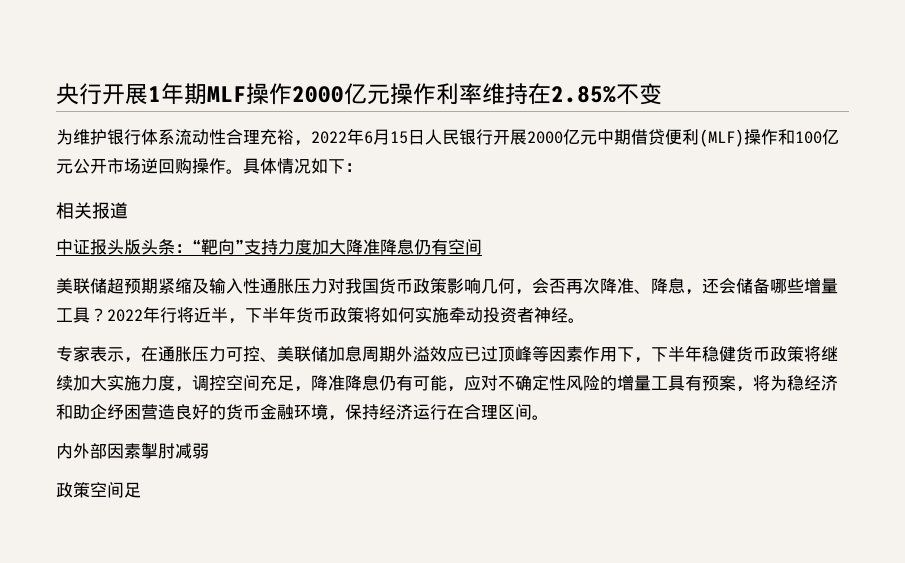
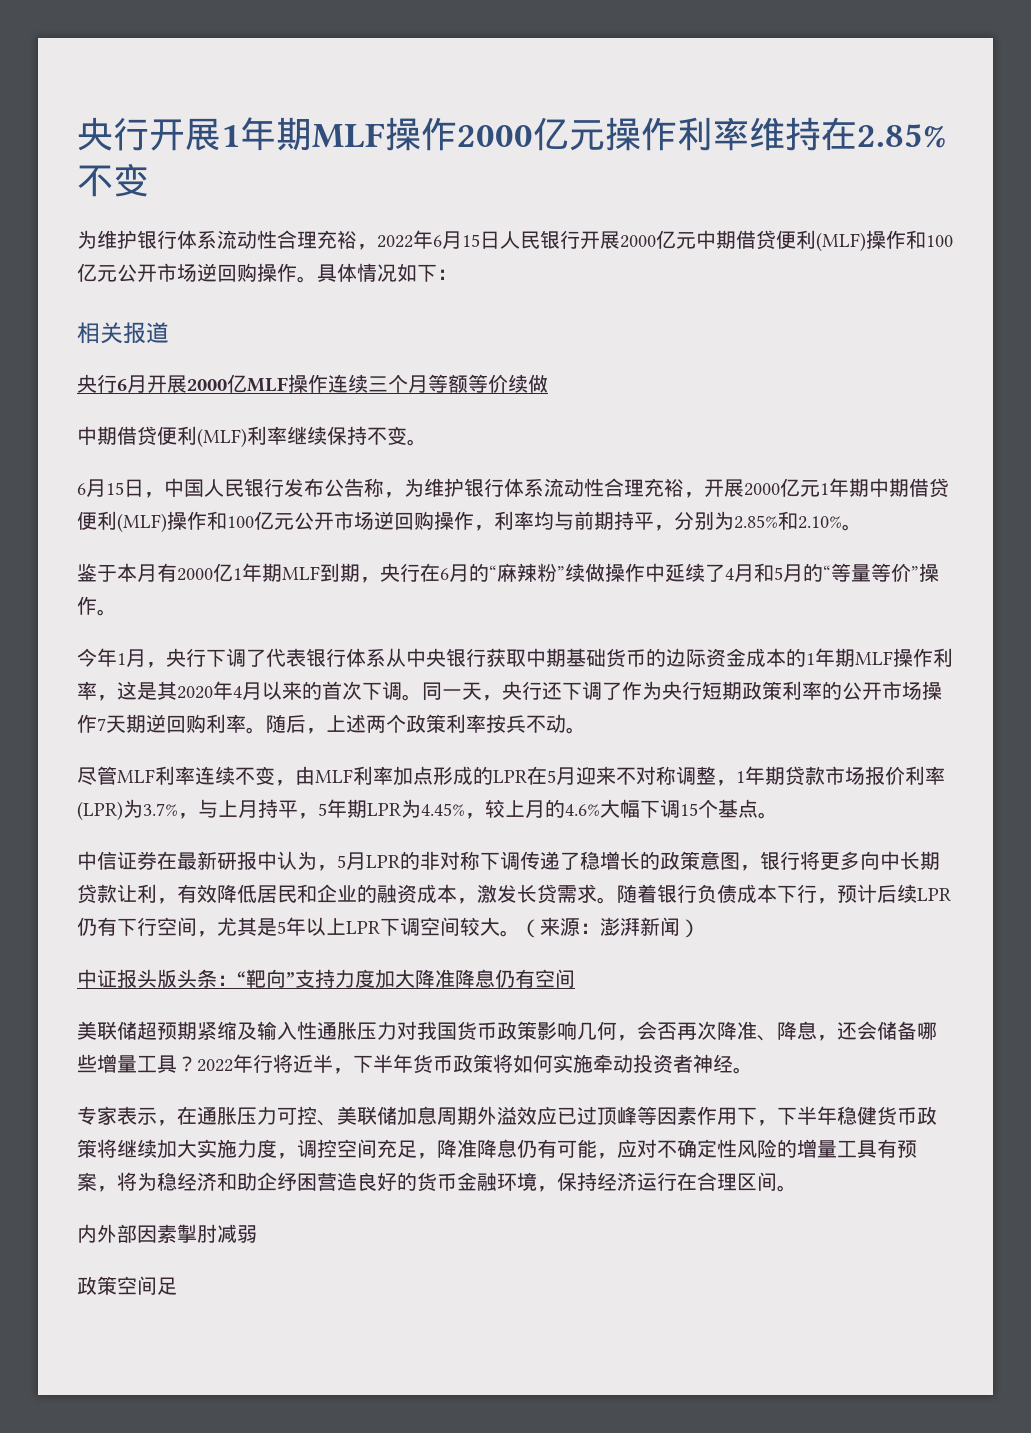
(128, 210) none -> [77,374,548,393] [77,426,427,448] [77,478,949,498] [77,511,862,533] [77,563,939,583] [77,596,117,616] [77,648,953,668] [77,681,942,701] [77,714,586,734] [77,766,945,786] [77,799,778,821] [77,851,940,871] [77,884,951,904] [77,917,700,938] // 央行6月开展2000亿MLF操作连续三个月等额等价续做 // 中期借贷便利(MLF)利率继续保持不变。 // 6月15日，中国人民银行发布公告称，为维护银行体系流动性合理充裕，开展2000亿元1年期中期借贷便利(MLF)操作和100亿元公开市场逆回购操作，利率均与前期持平，分别为2.85%和2.10%。 // 鉴于本月有2000亿1年期MLF到期，央行在6月的“麻辣粉”续做操作中延续了4月和5月的“等量等价”操作。 // 今年1月，央行下调了代表银行体系从中央银行获取中期基础货币的边际资金成本的1年期MLF操作利率，这是其2020年4月以来的首次下调。同一天，央行还下调了作为央行短期政策利率的公开市场操作7天期逆回购利率。随后，上述两个政策利率按兵不动。 // 尽管MLF利率连续不变，由MLF利率加点形成的LPR在5月迎来不对称调整，1年期贷款市场报价利率(LPR)为3.7%，与上月持平，5年期LPR为4.45%，较上月的4.6%大幅下调15个基点。 // 中信证券在最新研报中认为，5月LPR的非对称下调传递了稳增长的政策意图，银行将更多向中长期贷款让利，有效降低居民和企业的融资成本，激发长贷需求。随着银行负债成本下行，预计后续LPR仍有下行空间，尤其是5年以上LPR下调空间较大。（来源：澎湃新闻）

